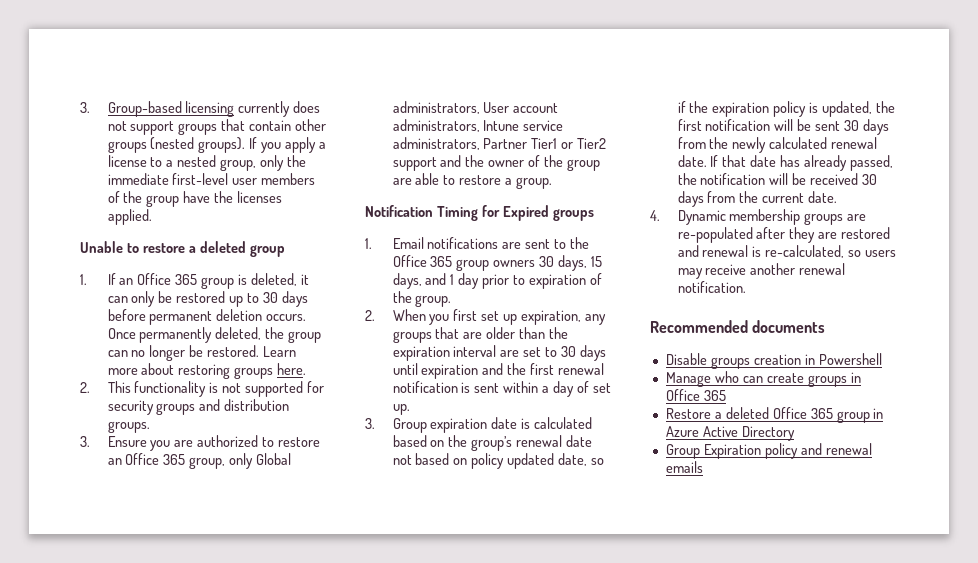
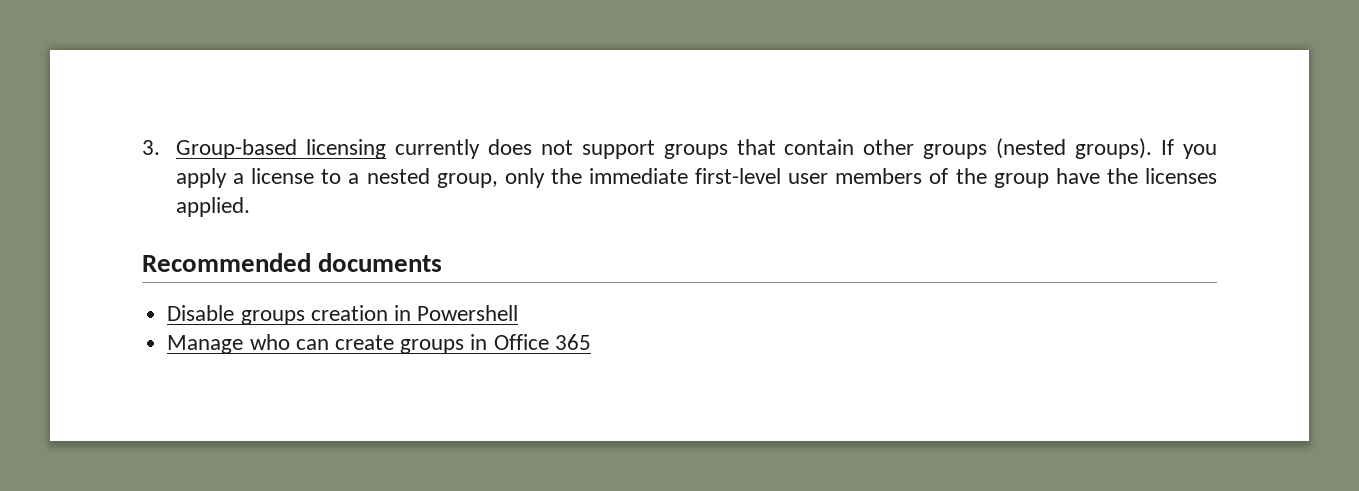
[80,241,285,257] [80,273,309,289] [107,291,308,307] [107,309,307,325] [107,327,322,343] [107,345,297,361] [107,363,307,379] [80,381,325,397] [107,399,290,415] [107,421,150,433] [80,435,321,451] [107,453,292,469] [392,101,559,114] [392,119,564,132] [392,137,607,150] [392,155,600,171] [392,173,553,189] [365,205,594,221] [365,237,590,249] [392,255,602,271] [392,273,602,289] [392,291,452,307] [365,309,606,325] [392,327,569,343] [392,345,606,361] [392,363,605,379] [392,381,611,397] [392,404,410,415] [365,417,593,433] [392,435,593,451] [392,453,604,469] [677,101,895,117] [677,119,889,135] [677,137,878,153] [677,155,893,171] [677,173,878,185] [677,191,838,207] [650,209,867,225] [677,227,891,243] [677,245,897,258] [677,263,846,279] [677,281,746,293] // Unable to restore a deleted group // 1. If an Office 365 group is deleted, it can only be restored up to 30 days before permanent deletion occurs. Once permanently deleted, the group can no longer be restored. Learn more about restoring groups here. // 2. This functionality is not supported for security groups and distribution groups. // 3. Ensure you are authorized to restore an Office 365 group, only Global administrators, User account administrators, Intune service administrators, Partner Tier1 or Tier2 support and the owner of the group are able to restore a group. // Notification Timing for Expired groups // 1. Email notifications are sent to the Office 365 group owners 30 days, 15 days, and 1 day prior to expiration of the group. // 2. When you first set up expiration, any groups that are older than the expiration interval are set to 30 days until expiration and the first renewal notification is sent within a day of set up. // 3. Group expiration date is calculated based on the group’s renewal date not based on policy updated date, so if the expiration policy is updated, the first notification will be sent 30 days from the newly calculated renewal date. If that date has already passed, the notification will be received 30 days from the current date. // 4. Dynamic membership groups are re-populated after they are restored and renewal is re-calculated, so users may receive another renewal notification. -> (251, 207) none
[665,407,884,423] [665,426,795,441] [665,443,872,459] [665,461,703,473] // Restore a deleted Office 365 group in Azure Active Directory // Group Expiration policy and renewal emails -> (591, 342) none

